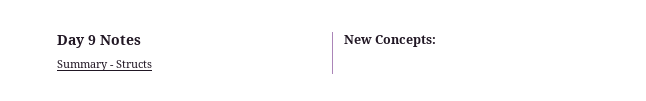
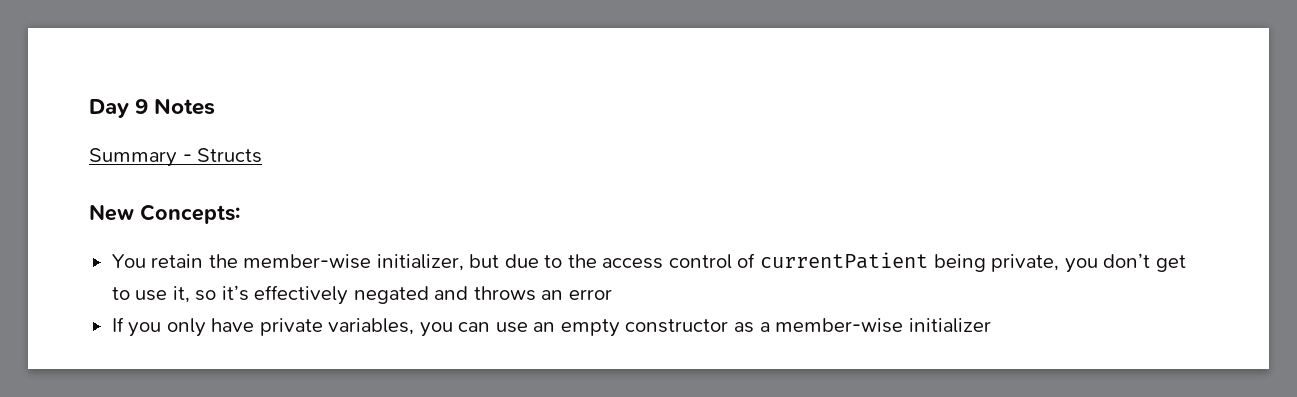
(437, 41) none -> [111,252,1186,273] [111,285,612,305] [111,317,991,337] // You retain the member-wise initializer, but due to the access control of currentPatient being private, you don’t get to use it, so it’s effectively negated and throws an error // If you only have private variables, you can use an empty constructor as a member-wise initializer

